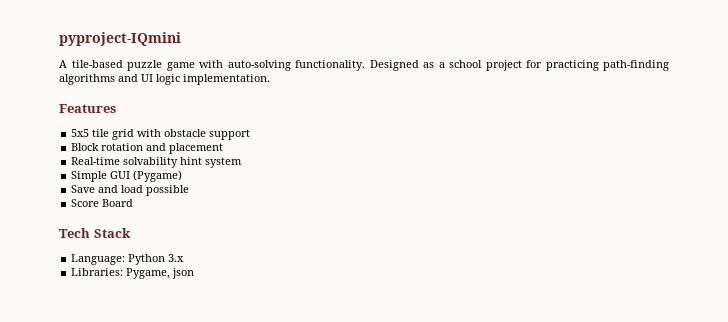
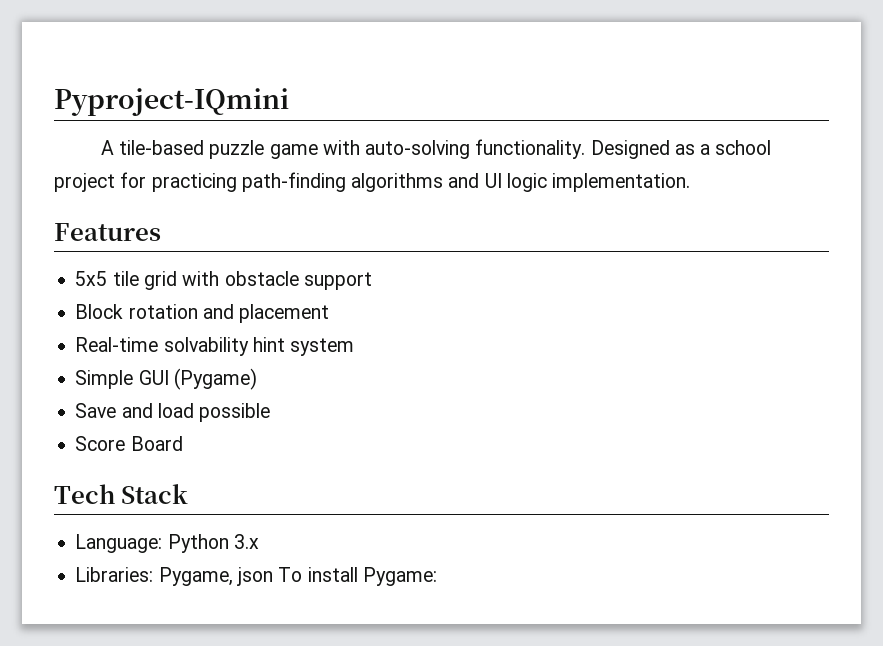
[59,32,181,46] pyproject-IQmini -> [54,88,289,116] Pyproject-IQmini
(195, 273) none -> [278,567,437,586] To install Pygame:

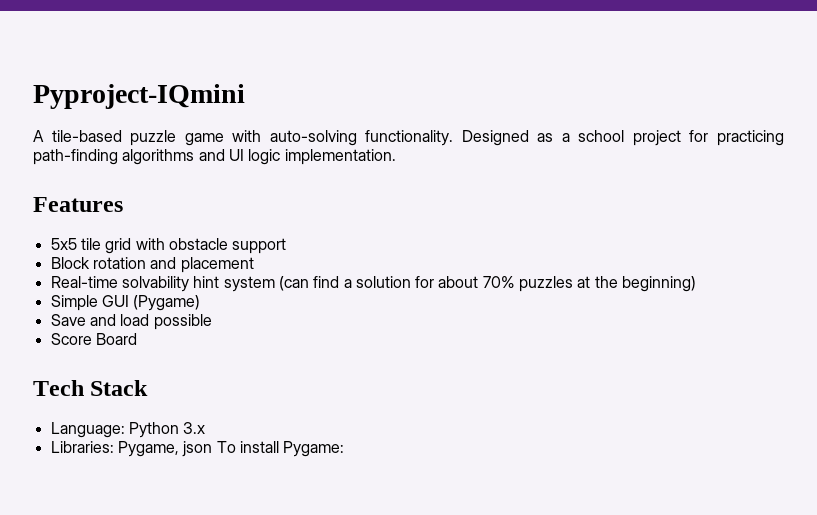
(355, 347) none -> [278,276,697,292] (can find a solution for about 70% puzzles at the beginning)

